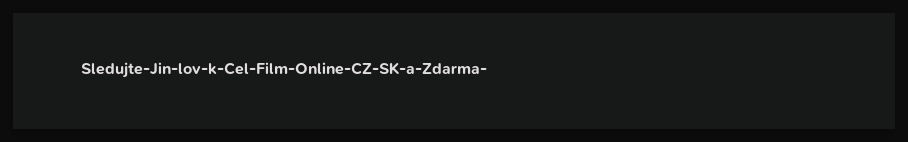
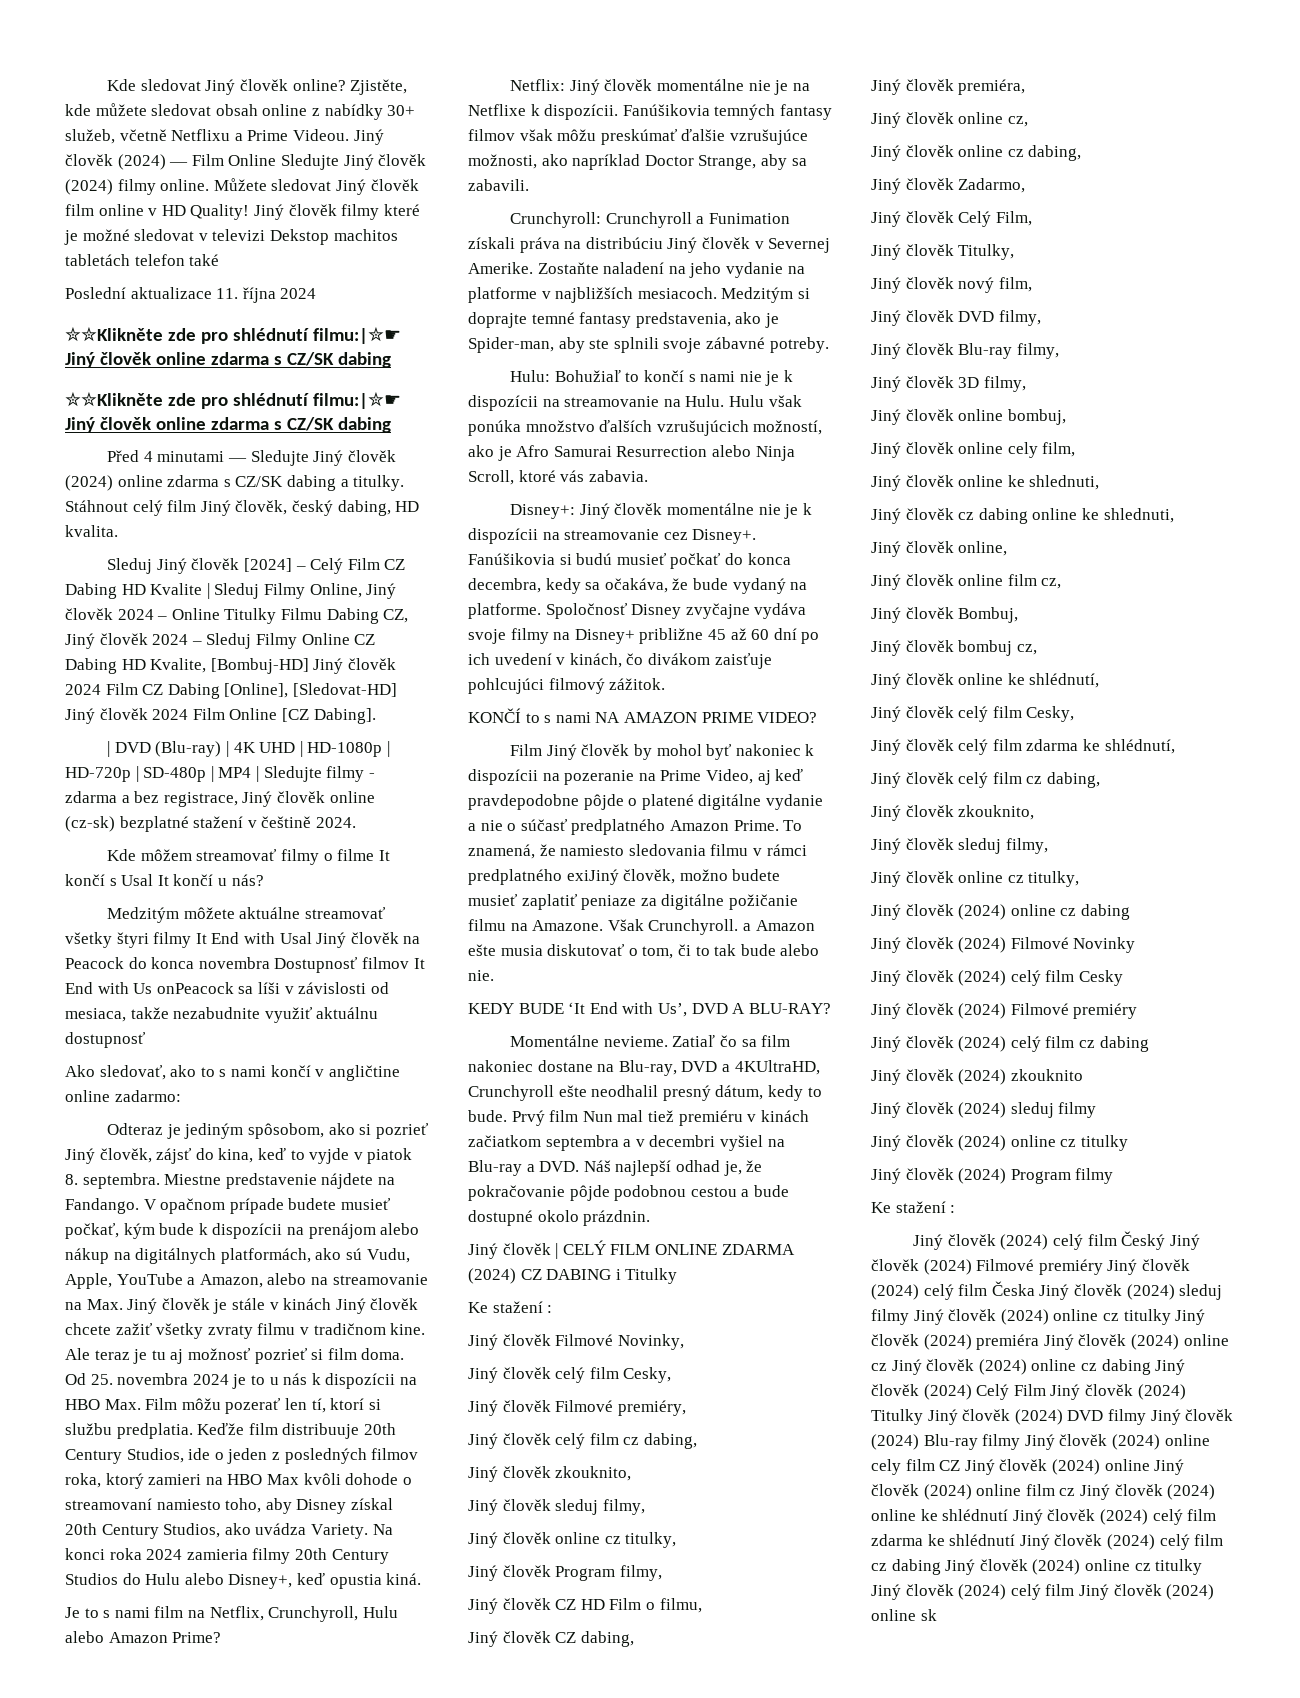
[81,62,487,78] Sledujte-Jin-lov-k-Cel-Film-Online-CZ-SK-a-Zdarma- -> [107,79,408,95] [65,103,416,120] [65,129,384,145] [65,154,427,170] [65,178,419,195] [65,204,420,220] [64,229,398,245] [65,254,220,266] [65,287,317,303] [65,326,401,344] [65,352,391,368] [65,391,401,409] [65,417,391,433] [107,450,396,466] [65,475,405,491] [65,500,420,516] [65,525,118,537] [107,558,406,574] [65,583,397,599] [65,608,409,624] [65,633,376,649] [65,658,396,674] [65,683,397,699] [65,708,376,724] [107,741,390,757] [65,766,375,782] [65,791,375,807] [65,816,356,832] [107,849,390,865] [65,874,264,886] [107,907,386,923] [65,932,421,948] [65,957,425,973] [65,982,389,994] [65,1007,379,1023] [65,1032,145,1048] [65,1065,400,1081] [65,1090,181,1102] [107,1123,428,1139] [65,1148,413,1164] [65,1173,395,1189] [65,1198,390,1214] [65,1223,420,1239] [65,1248,410,1264] [65,1273,428,1289] [65,1298,419,1314] [65,1323,426,1339] [65,1348,405,1364] [65,1373,417,1389] [65,1398,381,1414] [65,1423,396,1439] [65,1448,419,1464] [65,1473,412,1489] [65,1498,393,1514] [65,1523,393,1539] [65,1548,389,1564] [65,1573,422,1589] [65,1606,398,1622] [65,1631,222,1643] [510,79,810,95] [468,104,832,120] [468,129,808,145] [468,154,807,170] [468,179,529,191] [510,212,791,228] [468,237,831,253] [468,262,805,278] [468,287,810,303] [468,312,779,328] [468,337,829,353] [510,370,793,386] [468,395,802,411] [468,420,823,436] [468,445,795,461] [468,470,648,485] [510,503,812,519] [468,528,757,544] [468,553,791,569] [468,578,808,594] [468,603,807,619] [468,628,820,644] [468,653,772,669] [468,678,666,694] [468,708,818,723] [510,744,815,760] [468,769,804,785] [468,794,823,810] [468,819,803,835] [468,844,807,859] [468,869,781,885] [468,894,798,910] [468,919,815,935] [468,944,820,959] [468,970,494,981] [468,1002,831,1017] [510,1035,791,1047] [468,1060,820,1076] [468,1085,822,1101] [468,1110,809,1126] [468,1135,785,1151] [468,1160,763,1176] [468,1185,789,1201] [468,1210,651,1226] [468,1240,795,1259] [468,1268,678,1284] [468,1301,553,1313] [468,1334,684,1350] [468,1367,672,1383] [468,1400,686,1416] [468,1433,697,1449] [468,1466,632,1482] [468,1499,645,1515] [468,1532,677,1548] [468,1565,662,1581] [468,1598,702,1614] [468,1631,634,1647] [871,79,1026,95] [871,112,1028,128] [871,145,1082,161] [871,178,1026,194] [871,211,1032,227] [871,244,1015,260] [871,277,1032,293] [871,310,1041,326] [871,343,1059,359] [871,376,1026,392] [871,409,1066,425] [871,442,1076,458] [871,475,1100,491] [871,508,1174,524] [871,541,1008,557] [871,574,1062,590] [871,607,1019,623] [871,640,1037,656] [871,673,1100,689] [871,706,1075,722] [871,739,1175,755] [871,772,1100,788] [871,805,1035,821] [871,838,1048,854] [871,871,1080,887] [871,904,1130,920] [871,937,1136,953] [871,970,1123,986] [871,1003,1138,1019] [871,1036,1149,1052] [871,1069,1083,1085] [871,1102,1097,1118] [871,1135,1128,1151] [871,1168,1114,1184] [871,1201,956,1213] [913,1231,1200,1250] [871,1259,1190,1275] [871,1281,1223,1300] [871,1309,1206,1325] [871,1334,1229,1350] [871,1359,1186,1375] [871,1384,1186,1400] [871,1409,1234,1425] [871,1434,1210,1450] [871,1459,1185,1475] [871,1484,1216,1500] [871,1509,1217,1525] [871,1534,1224,1550] [871,1559,1203,1575] [871,1584,1215,1600] [871,1609,937,1621] Kde sledovat Jiný člověk online? Zjistěte, kde můžete sledovat obsah online z nabídky 30+ služeb, včetně Netflixu a Prime Videou. Jiný člověk (2024) — Film Online Sledujte Jiný člověk (2024) filmy online. Můžete sledovat Jiný člověk film online v HD Quality! Jiný člověk filmy které je možné sledovat v televizi Dekstop machitos tabletách telefon také // Poslední aktualizace 11. října 2024 // ✮✮Klikněte zde pro shlédnutí filmu:|✮☛ Jiný člověk online zdarma s CZ/SK dabing // ✮✮Klikněte zde pro shlédnutí filmu:|✮☛ Jiný člověk online zdarma s CZ/SK dabing // Před 4 minutami — Sledujte Jiný člověk (2024) online zdarma s CZ/SK dabing a titulky. Stáhnout celý film Jiný člověk, český dabing, HD kvalita. // Sleduj Jiný člověk [2024] – Celý Film CZ Dabing HD Kvalite | Sleduj Filmy Online, Jiný člověk 2024 – Online Titulky Filmu Dabing CZ, Jiný člověk 2024 – Sleduj Filmy Online CZ Dabing HD Kvalite, [Bombuj-HD] Jiný člověk 2024 Film CZ Dabing [Online], [Sledovat-HD] Jiný člověk 2024 Film Online [CZ Dabing]. // | DVD (Blu-ray) | 4K UHD | HD-1080p | HD-720p | SD-480p | MP4 | Sledujte filmy - zdarma a bez registrace, Jiný člověk online (cz-sk) bezplatné stažení v češtině 2024. // Kde môžem streamovať filmy o filme It končí s Usal It končí u nás? // Medzitým môžete aktuálne streamovať všetky štyri filmy It End with Usal Jiný člověk na Peacock do konca novembra Dostupnosť filmov It End with Us onPeacock sa líši v závislosti od mesiaca, takže nezabudnite využiť aktuálnu dostupnosť // Ako sledovať, ako to s nami končí v angličtine online zadarmo: // Odteraz je jediným spôsobom, ako si pozrieť Jiný člověk, zájsť do kina, keď to vyjde v piatok 8. septembra. Miestne predstavenie nájdete na Fandango. V opačnom prípade budete musieť počkať, kým bude k dispozícii na prenájom alebo nákup na digitálnych platformách, ako sú Vudu, Apple, YouTube a Amazon, alebo na streamovanie na Max. Jiný člověk je stále v kinách Jiný člověk chcete zažiť všetky zvraty filmu v tradičnom kine. Ale teraz je tu aj možnosť pozrieť si film doma. Od 25. novembra 2024 je to u nás k dispozícii na HBO Max. Film môžu pozerať len tí, ktorí si službu predplatia. Keďže film distribuuje 20th Century Studios, ide o jeden z posledných filmov roka, ktorý zamieri na HBO Max kvôli dohode o streamovaní namiesto toho, aby Disney získal 20th Century Studios, ako uvádza Variety. Na konci roka 2024 zamieria filmy 20th Century Studios do Hulu alebo Disney+, keď opustia kiná. // Je to s nami film na Netflix, Crunchyroll, Hulu alebo Amazon Prime? // Netflix: Jiný člověk momentálne nie je na Netflixe k dispozícii. Fanúšikovia temných fantasy filmov však môžu preskúmať ďalšie vzrušujúce možnosti, ako napríklad Doctor Strange, aby sa zabavili. // Crunchyroll: Crunchyroll a Funimation získali práva na distribúciu Jiný člověk v Severnej Amerike. Zostaňte naladení na jeho vydanie na platforme v najbližších mesiacoch. Medzitým si doprajte temné fantasy predstavenia, ako je Spider-man, aby ste splnili svoje zábavné potreby. // Hulu: Bohužiaľ to končí s nami nie je k dispozícii na streamovanie na Hulu. Hulu však ponúka množstvo ďalších vzrušujúcich možností, ako je Afro Samurai Resurrection alebo Ninja Scroll, ktoré vás zabavia. // Disney+: Jiný člověk momentálne nie je k dispozícii na streamovanie cez Disney+. Fanúšikovia si budú musieť počkať do konca decembra, kedy sa očakáva, že bude vydaný na platforme. Spoločnosť Disney zvyčajne vydáva svoje filmy na Disney+ približne 45 až 60 dní po ich uvedení v kinách, čo divákom zaisťuje pohlcujúci filmový zážitok. // KONČÍ to s nami NA AMAZON PRIME VIDEO? // Film Jiný člověk by mohol byť nakoniec k dispozícii na pozeranie na Prime Video, aj keď pravdepodobne pôjde o platené digitálne vydanie a nie o súčasť predplatného Amazon Prime. To znamená, že namiesto sledovania filmu v rámci predplatného exiJiný člověk, možno budete musieť zaplatiť peniaze za digitálne požičanie filmu na Amazone. Však Crunchyroll. a Amazon ešte musia diskutovať o tom, či to tak bude alebo nie. // KEDY BUDE ‘It End with Us’, DVD A BLU-RAY? // Momentálne nevieme. Zatiaľ čo sa film nakoniec dostane na Blu-ray, DVD a 4KUltraHD, Crunchyroll ešte neodhalil presný dátum, kedy to bude. Prvý film Nun mal tiež premiéru v kinách začiatkom septembra a v decembri vyšiel na Blu-ray a DVD. Náš najlepší odhad je, že pokračovanie pôjde podobnou cestou a bude dostupné okolo prázdnin. // Jiný člověk | CELÝ FILM ONLINE ZDARMA (2024) CZ DABING i Titulky // Ke stažení : // Jiný člověk Filmové Novinky, // Jiný člověk celý film Cesky, // Jiný člověk Filmové premiéry, // Jiný člověk celý film cz dabing, // Jiný člověk zkouknito, // Jiný člověk sleduj filmy, // Jiný člověk online cz titulky, // Jiný člověk Program filmy, // Jiný člověk CZ HD Film o filmu, // Jiný člověk CZ dabing, // Jiný člověk premiéra, // Jiný člověk online cz, // Jiný člověk online cz dabing, // Jiný člověk Zadarmo, // Jiný člověk Celý Film, // Jiný člověk Titulky, // Jiný člověk nový film, // Jiný člověk DVD filmy, // Jiný člověk Blu-ray filmy, // Jiný člověk 3D filmy, // Jiný člověk online bombuj, // Jiný člověk online cely film, // Jiný člověk online ke shlednuti, // Jiný člověk cz dabing online ke shlednuti, // Jiný člověk online, // Jiný člověk online film cz, // Jiný člověk Bombuj, // Jiný člověk bombuj cz, // Jiný člověk online ke shlédnutí, // Jiný člověk celý film Cesky, // Jiný člověk celý film zdarma ke shlédnutí, // Jiný člověk celý film cz dabing, // Jiný člověk zkouknito, // Jiný člověk sleduj filmy, // Jiný člověk online cz titulky, // Jiný člověk (2024) online cz dabing // Jiný člověk (2024) Filmové Novinky // Jiný člověk (2024) celý film Cesky // Jiný člověk (2024) Filmové premiéry // Jiný člověk (2024) celý film cz dabing // Jiný člověk (2024) zkouknito // Jiný člověk (2024) sleduj filmy // Jiný člověk (2024) online cz titulky // Jiný člověk (2024) Program filmy // Ke stažení : // Jiný člověk (2024) celý film Český Jiný člověk (2024) Filmové premiéry Jiný člověk (2024) celý film Česka Jiný člověk (2024) sleduj filmy Jiný člověk (2024) online cz titulky Jiný člověk (2024) premiéra Jiný člověk (2024) online cz Jiný člověk (2024) online cz dabing Jiný člověk (2024) Celý Film Jiný člověk (2024) Titulky Jiný člověk (2024) DVD filmy Jiný člověk (2024) Blu-ray filmy Jiný člověk (2024) online cely film CZ Jiný člověk (2024) online Jiný člověk (2024) online film cz Jiný člověk (2024) online ke shlédnutí Jiný člověk (2024) celý film zdarma ke shlédnutí Jiný člověk (2024) celý film cz dabing Jiný člověk (2024) online cz titulky Jiný člověk (2024) celý film Jiný člověk (2024) online sk

